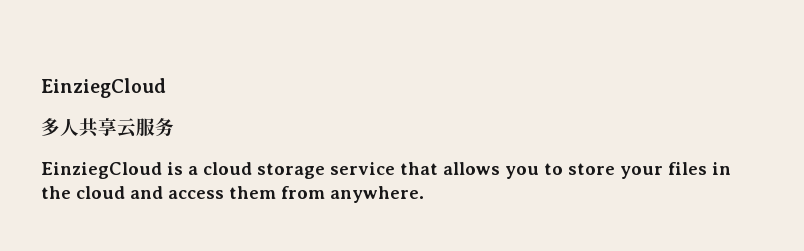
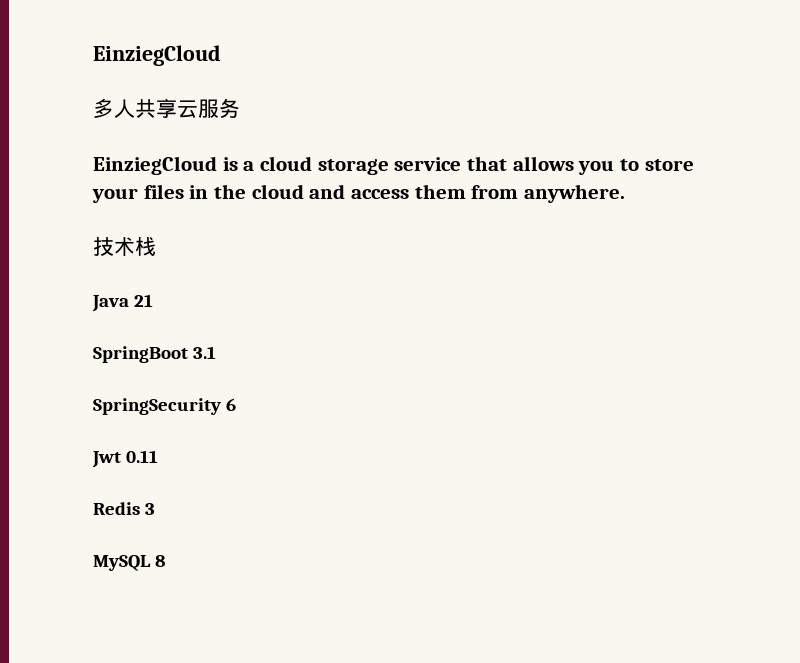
(424, 194) none -> [93,237,156,256] [92,294,154,312] [93,346,217,363] [93,398,237,415] [92,450,159,468] [93,502,156,515] [93,555,167,571] // 技术栈 // Java 21 // SpringBoot 3.1 // SpringSecurity 6 // Jwt 0.11 // Redis 3 // MySQL 8

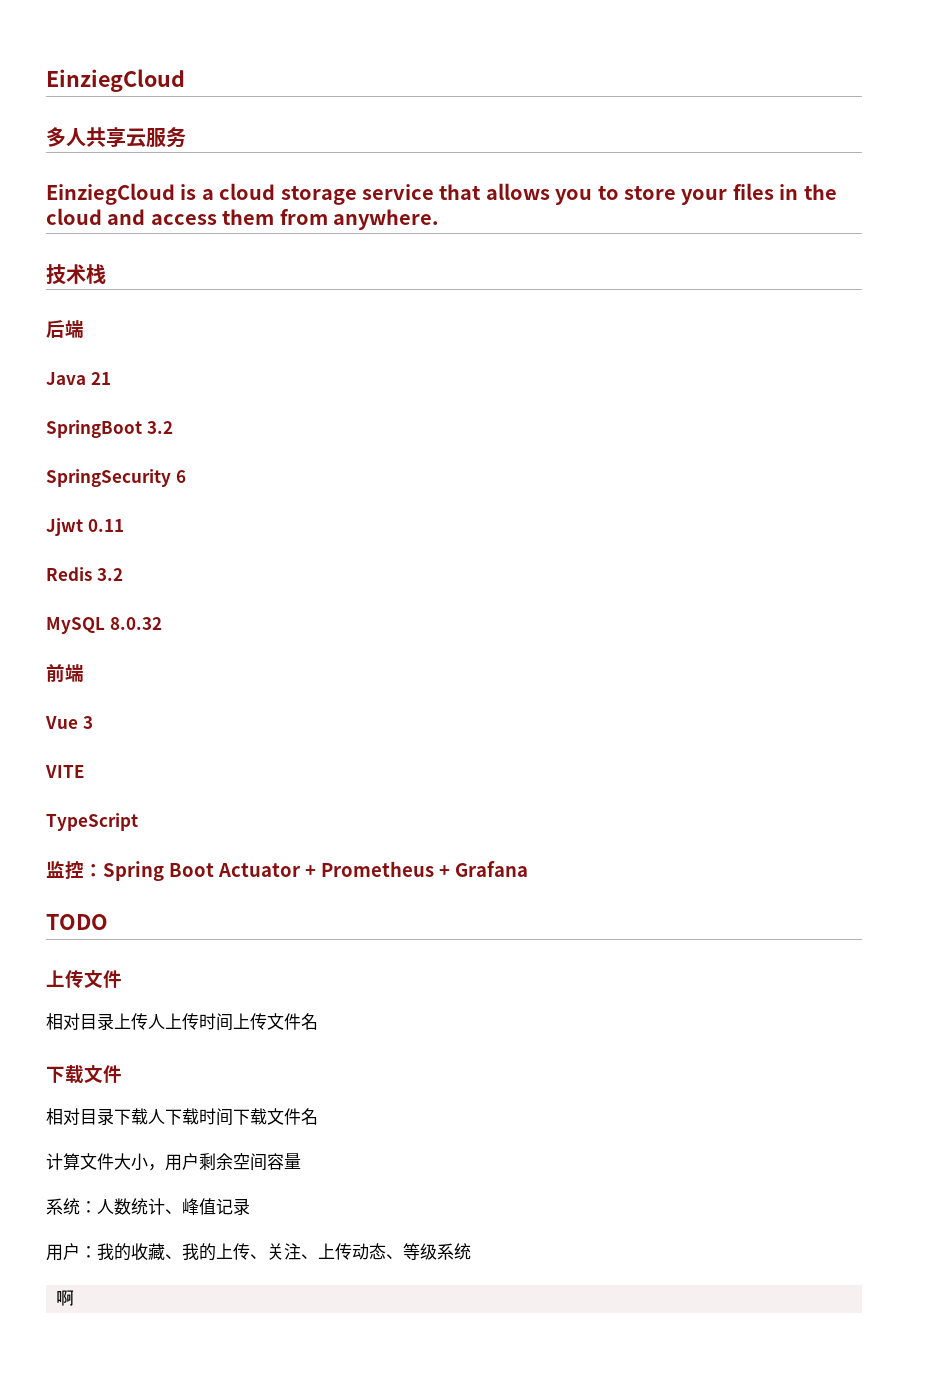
(156, 246) none -> [46,320,84,338] // 后端
[193,346,217,359] 3.1 -> [146,421,173,434] 3.2
[92,451,121,468] Jwt -> [46,518,83,536] Jjwt
[145,503,156,515] [93,555,167,571] 3 // MySQL 8 -> [96,568,123,581] [46,617,162,634] [46,664,84,683] [45,716,93,729] [45,765,84,778] [46,813,138,831] [46,861,528,881] [46,914,108,930] [46,970,122,988] [46,1013,318,1031] [46,1065,122,1084] [46,1108,318,1126] [46,1153,301,1171] [46,1198,250,1215] [46,1243,471,1261] [56,1290,75,1306] 3.2 // MySQL 8.0.32 // 前端 // Vue 3 // VITE // TypeScript // 监控：Spring Boot Actuator + Prometheus + Grafana // TODO // 上传文件 // 相对目录上传人上传时间上传文件名 // 下载文件 // 相对目录下载人下载时间下载文件名 // 计算文件大小，用户剩余空间容量 // 系统：人数统计、峰值记录 // 用户：我的收藏、我的上传、关注、上传动态、等级系统 // 啊

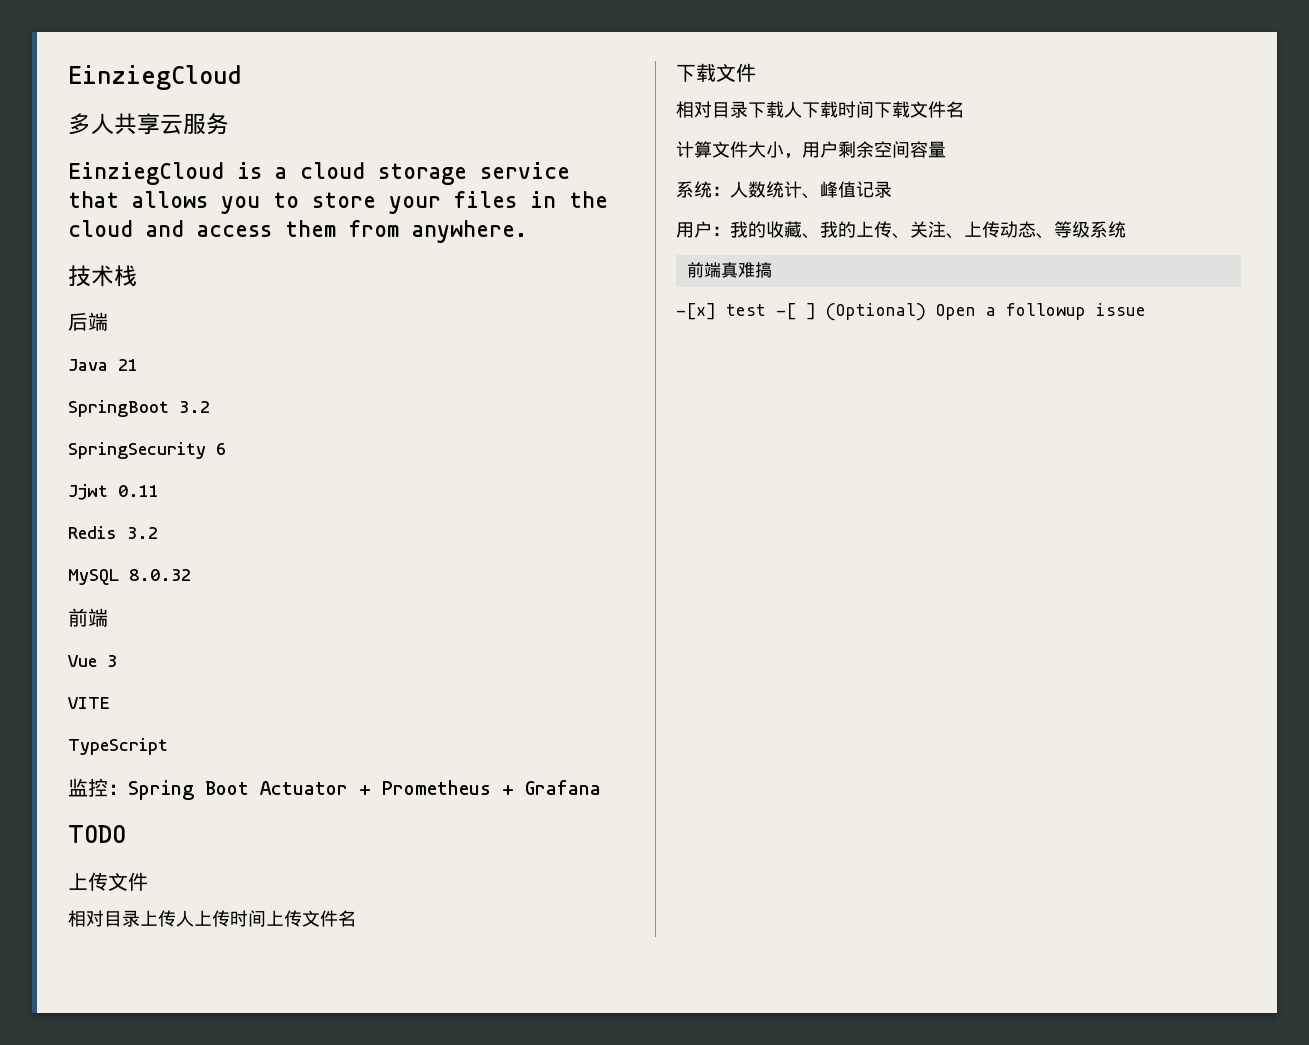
[56,1290,75,1306] 啊 -> [686,262,772,278] [676,303,1146,321] 前端真难搞 // -[x] test -[ ] (Optional) Open a followup issue

